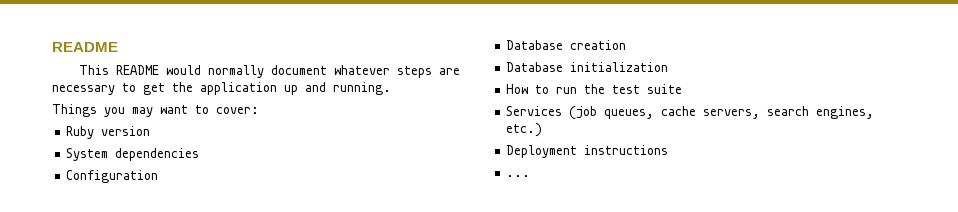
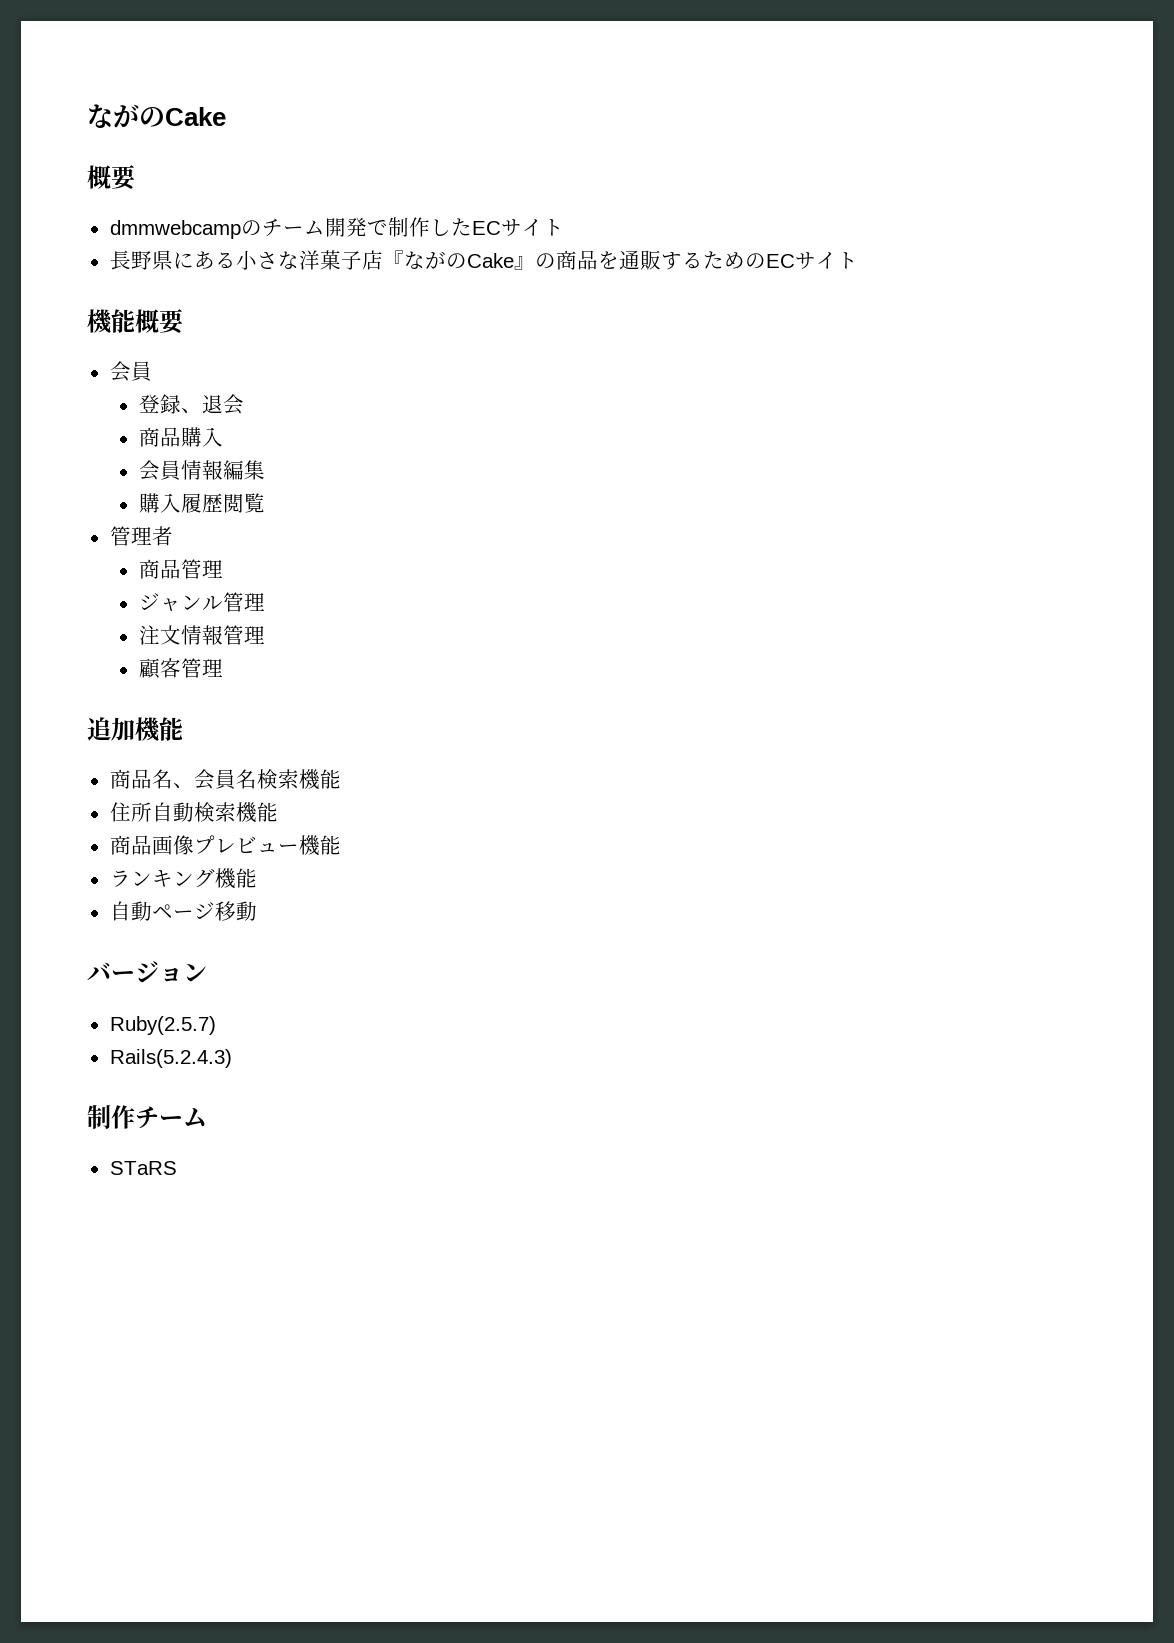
[52,42,118,52] [79,65,461,78] [52,82,391,95] [52,104,259,117] [66,126,151,139] [66,148,200,161] [66,170,159,183] [506,40,627,50] [506,62,669,72] [506,84,683,94] [506,106,875,120] [506,123,543,137] [506,145,669,158] [506,175,531,177] README // This README would normally document whatever steps are necessary to get the application up and running. // Things you may want to cover: // Ruby version // System dependencies // Configuration // Database creation // Database initialization // How to run the test suite // Services (job queues, cache servers, search engines, etc.) // Deployment instructions // ... -> [87,104,226,128] [87,165,136,190] [109,217,564,239] [109,250,858,270] [87,309,184,334] [109,361,152,382] [138,394,244,415] [138,427,223,447] [138,460,265,481] [138,493,265,513] [109,526,173,546] [138,559,223,579] [138,592,265,612] [138,625,265,645] [138,658,223,679] [87,717,183,742] [109,769,341,790] [109,802,278,823] [109,835,341,856] [109,868,257,889] [109,901,257,921] [87,961,207,983] [109,1016,216,1035] [109,1049,232,1068] [87,1105,207,1129] [109,1161,177,1175] ながのCake // 概要 // dmmwebcampのチーム開発で制作したECサイト // 長野県にある小さな洋菓子店『ながのCake』の商品を通販するためのECサイト // 機能概要 // 会員 // 登録、退会 // 商品購入 // 会員情報編集 // 購入履歴閲覧 // 管理者 // 商品管理 // ジャンル管理 // 注文情報管理 // 顧客管理 // 追加機能 // 商品名、会員名検索機能 // 住所自動検索機能 // 商品画像プレビュー機能 // ランキング機能 // 自動ページ移動 // バージョン // Ruby(2.5.7) // Rails(5.2.4.3) // 制作チーム // STaRS

